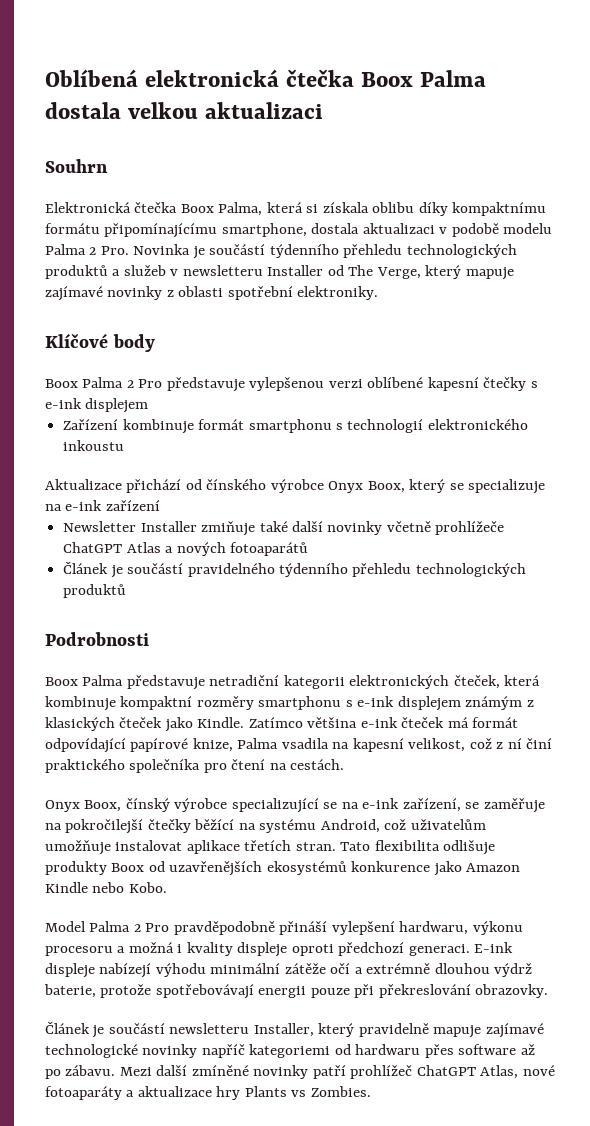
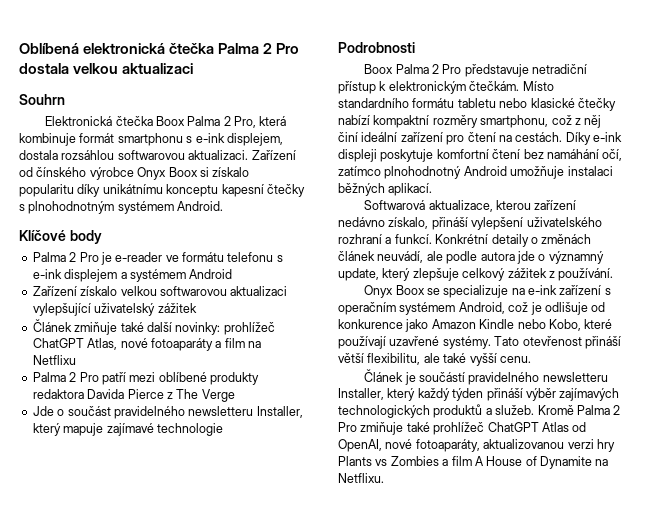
[361,70,487,87] Boox Palma -> [218,43,300,54] Palma 2 Pro
[218,202,547,216] [45,223,553,238] [45,244,517,259] [45,265,514,280] [45,286,379,301] [45,333,155,352] Palma, která si získala oblibu díky kompaktnímu formátu připomínajícímu smartphone, dostala aktualizaci v podobě modelu Palma 2 Pro. Novinka je součástí týdenního přehledu technologických produktů a služeb v newsletteru Installer od The Verge, který mapuje zajímavé novinky z oblasti spotřební elektroniky. // Klíčové body -> [187,116,287,128] [19,133,283,146] [19,150,296,160] [19,167,250,180] [19,184,305,197] [19,201,224,214] [19,230,102,244] [32,252,283,265] [32,269,233,282] [32,286,288,296] [32,303,197,316] [32,319,275,335] [32,338,261,351] [32,355,76,365] [32,372,259,385] [32,389,235,402] [32,406,303,419] [32,423,223,436] [338,42,415,53] Palma 2 Pro, která kombinuje formát smartphonu s e-ink displejem, dostala rozsáhlou softwarovou aktualizaci. Zařízení od čínského výrobce Onyx Boox si získalo popularitu díky unikátnímu konceptu kapesní čtečky s plnohodnotným systémem Android. // Klíčové body // Palma 2 Pro je e-reader ve formátu telefonu s e-ink displejem a systémem Android // Zařízení získalo velkou softwarovou aktualizaci vylepšující uživatelský zážitek // Článek zmiňuje také další novinky: prohlížeč ChatGPT Atlas, nové fotoaparáty a film na Netflixu // Palma 2 Pro patří mezi oblíbené produkty redaktora Davida Pierce z The Verge // Jde o součást pravidelného newsletteru Installer, který mapuje zajímavé technologie // Podrobnosti
[249,377,538,391] [45,398,149,413] [63,419,528,434] [63,440,125,451] [45,479,446,493] vylepšenou verzi oblíbené kapesní čtečky s e-ink displejem // Zařízení kombinuje formát smartphonu s technologií elektronického inkoustu // Aktualizace přichází od čínského výrobce Onyx Boox, který -> [532,64,588,74] [338,81,554,94] [338,98,616,111] [338,115,602,128] [338,132,622,145] [338,149,623,162] [338,166,613,179] [338,183,433,196] [364,200,577,212] [338,217,602,230] [338,234,592,247] [338,251,604,264] [338,268,614,281] [364,285,425,298] netradiční přístup k elektronickým čtečkám. Místo standardního formátu tabletu nebo klasické čtečky nabízí kompaktní rozměry smartphonu, což z něj činí ideální zařízení pro čtení na cestách. Díky e-ink displeji poskytuje komfortní čtení bez namáhání očí, zatímco plnohodnotný Android umožňuje instalaci běžných aplikací. // Softwarová aktualizace, kterou zařízení nedávno získalo, přináší vylepšení uživatelského rozhraní a funkcí. Konkrétní detaily o změnách článek neuvádí, ale podle autora jde o významný update, který zlepšuje celkový zážitek z používání. // Onyx Boox
[63,521,505,536] [63,542,308,556] [63,561,526,578] [63,584,127,598] [45,632,149,646] [45,675,541,690] [45,696,534,711] [45,717,519,732] [45,738,553,753] [45,759,345,773] [45,798,545,813] [45,819,486,834] [45,840,496,855] [45,861,521,876] [45,882,167,893] [45,921,523,935] [45,942,514,957] [45,963,533,978] [44,984,549,999] [45,1021,544,1038] [45,1044,535,1058] [45,1065,555,1079] [45,1086,371,1100] // Newsletter Installer zmiňuje také další novinky včetně prohlížeče ChatGPT Atlas a nových fotoaparátů // Článek je součástí pravidelného týdenního přehledu technologických produktů // Podrobnosti // Boox Palma představuje netradiční kategorii elektronických čteček, která kombinuje kompaktní rozměry smartphonu s e-ink displejem známým z klasických čteček jako Kindle. Zatímco většina e-ink čteček má formát odpovídající papírové knize, Palma vsadila na kapesní velikost, což z ní činí praktického společníka pro čtení na cestách. // Onyx Boox, čínský výrobce specializující se na e-ink zařízení, se zaměřuje na pokročilejší čtečky běžící na systému Android, což uživatelům umožňuje instalovat aplikace třetích stran. Tato flexibilita odlišuje produkty Boox od uzavřenějších ekosystémů konkurence jako Amazon Kindle nebo Kobo. // Model Palma 2 Pro pravděpodobně přináší vylepšení hardwaru, výkonu procesoru a možná i kvality displeje oproti předchozí generaci. E-ink displeje nabízejí výhodu minimální zátěže očí a extrémně dlouhou výdrž baterie, protože spotřebovávají energii pouze při překreslování obrazovky. // Článek je součástí newsletteru Installer, který pravidelně mapuje zajímavé technologické novinky napříč kategoriemi od hardwaru přes software až po zábavu. Mezi další zmíněné novinky patří prohlížeč ChatGPT Atlas, nové fotoaparáty a aktualizace hry Plants vs Zombies. -> [604,288,611,295] [338,302,606,315] [338,319,613,332] [338,336,621,349] [338,353,531,366] [364,369,608,385] [338,388,620,401] [338,404,621,418] [338,422,587,435] [338,439,615,452] [338,456,609,469] [338,473,384,483] s operačním systémem Android, což je odlišuje od konkurence jako Amazon Kindle nebo Kobo, které používají uzavřené systémy. Tato otevřenost přináší větší flexibilitu, ale také vyšší cenu. // Článek je součástí pravidelného newsletteru Installer, který každý týden přináší výběr zajímavých technologických produktů a služeb. Kromě Palma 2 Pro zmiňuje také prohlížeč ChatGPT Atlas od OpenAI, nové fotoaparáty, aktualizovanou verzi hry Plants vs Zombies a film A House of Dynamite na Netflixu.

